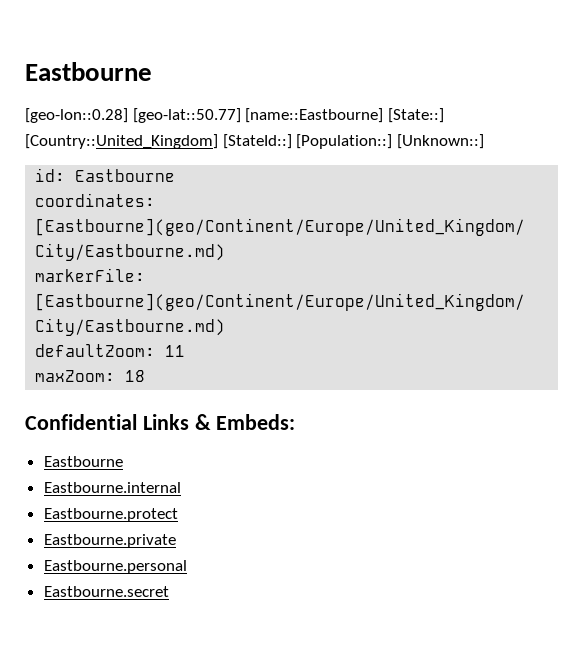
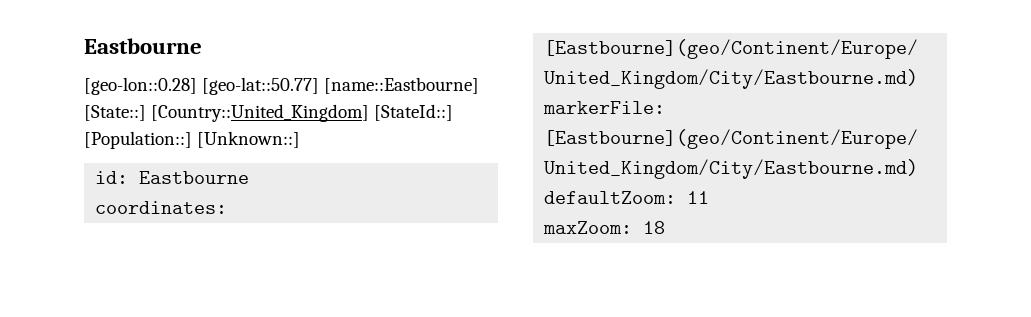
[25,414,296,430] [43,456,123,467] [43,482,181,493] [43,508,178,522] [43,534,176,548] [43,560,187,574] [43,586,169,597] // Confidential Links & Embeds: // Eastbourne // Eastbourne.internal // Eastbourne.protect // Eastbourne.private // Eastbourne.personal // Eastbourne.secret -> (666, 227) none

